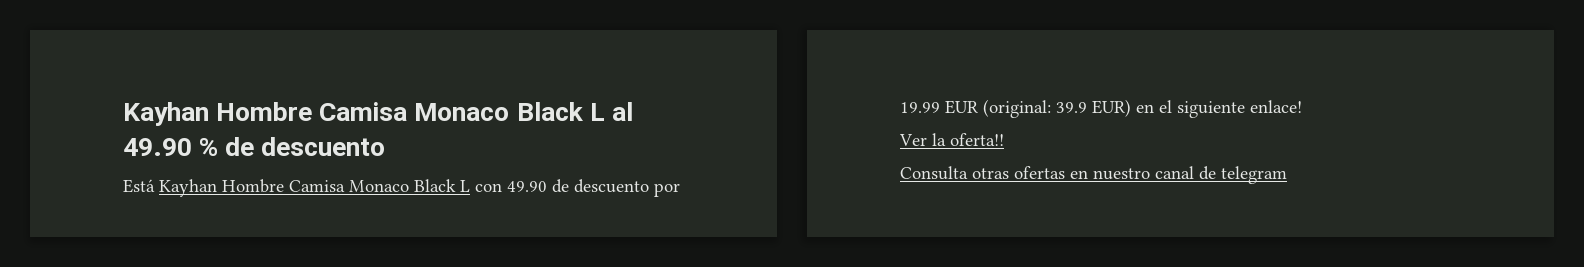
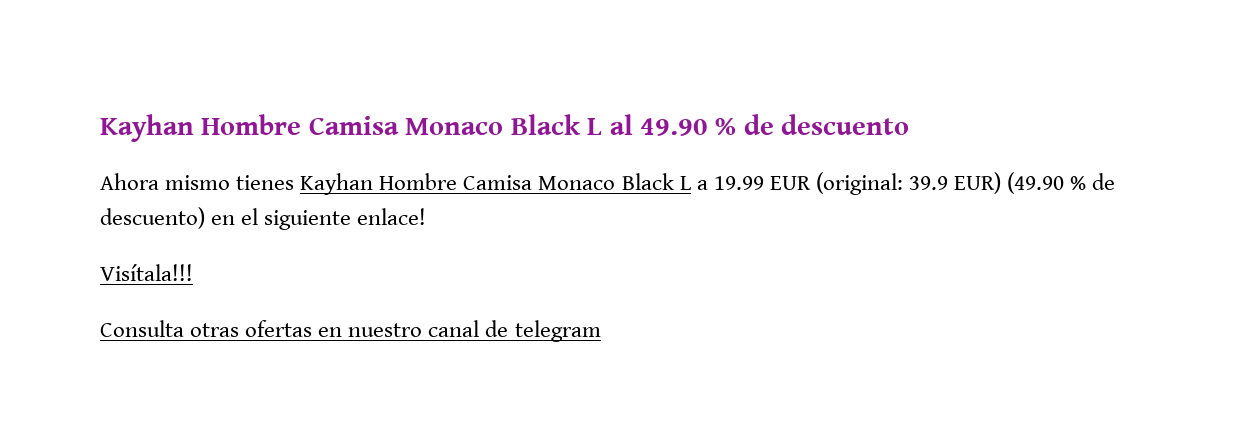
[123,179,680,197] Está Kayhan Hombre Camisa Monaco Black L con 49.90 de descuento por -> [100,173,708,195] Ahora mismo tienes Kayhan Hombre Camisa Monaco Black L a
(1131, 108) none -> [1007,172,1116,194] [100,207,205,229] (49.90 % de descuento)
[899,133,1004,146] Ver la oferta!! -> [100,264,193,281] Visítala!!!

